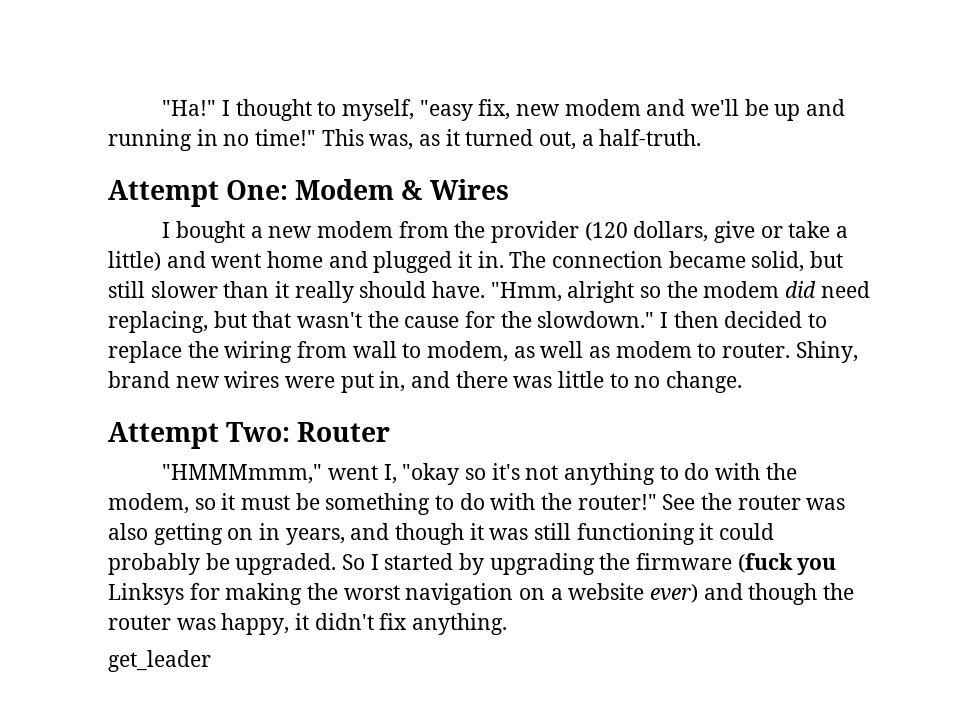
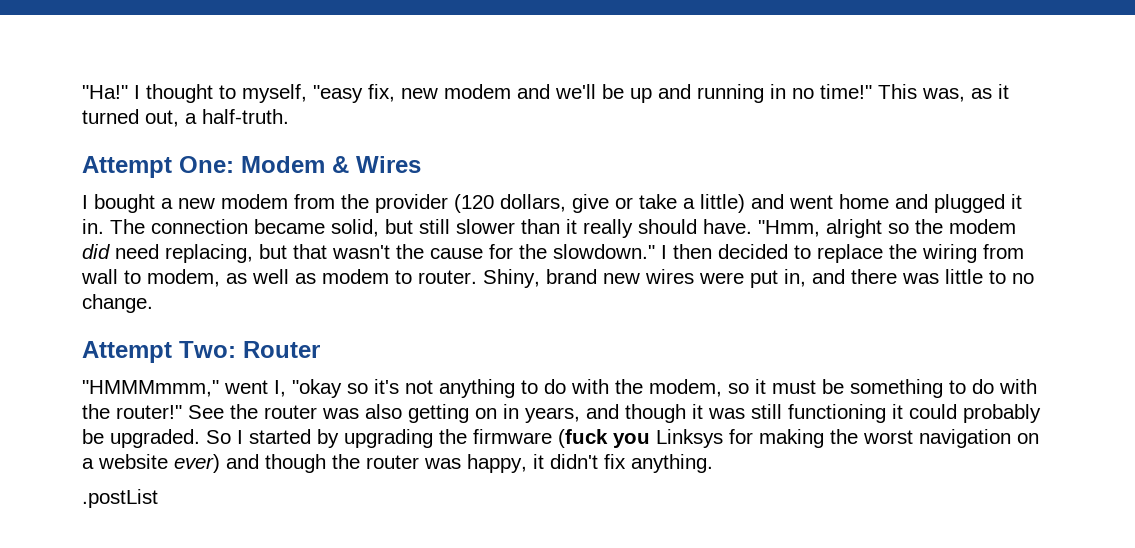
[108,650,211,672] get_leader -> [82,489,158,508] .postList

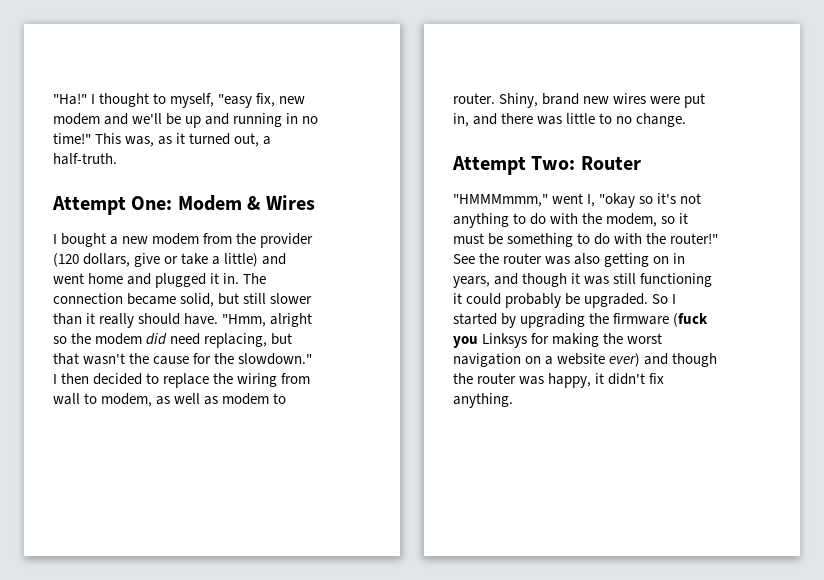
[82,489,158,508] // .postList -> (513, 400) none

